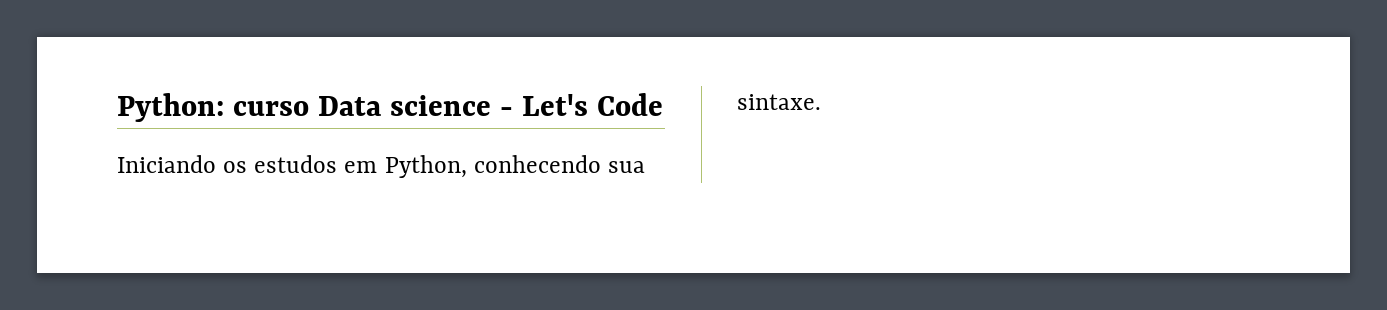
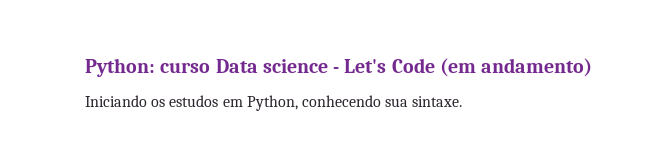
(664, 104) none -> [439,58,593,77] (em andamento)

